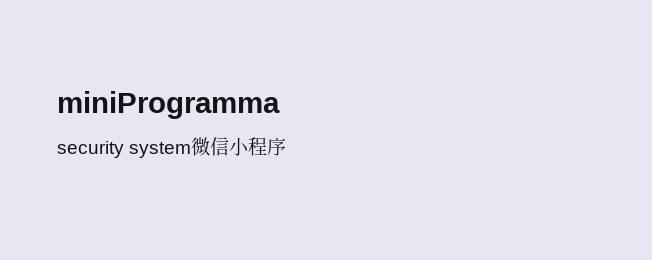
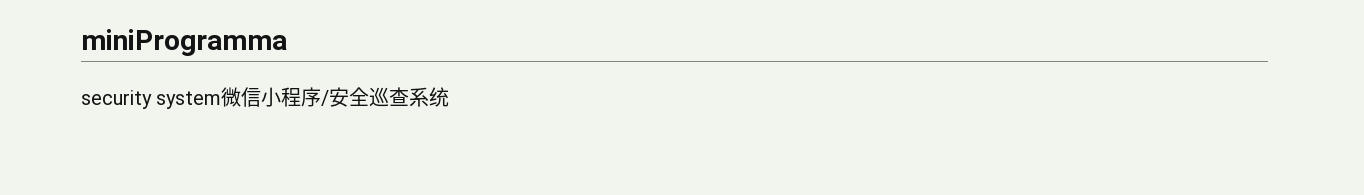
(287, 146) none -> [321,87,450,107] /安全巡查系统

